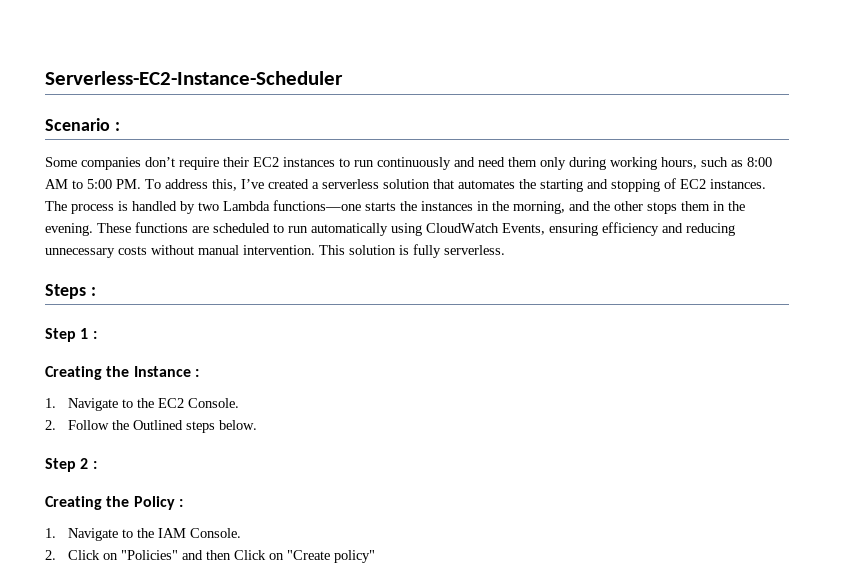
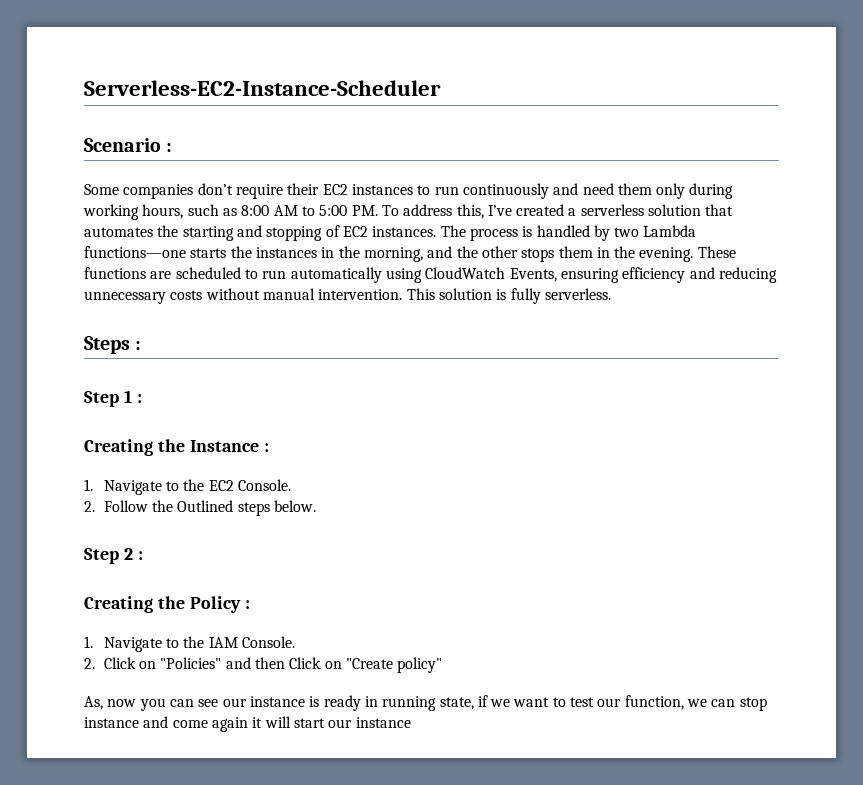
(375, 556) none -> [84,695,767,711] [84,716,411,732] // As, now you can see our instance is ready in running state, if we want to test our function, we can stop instance and come again it will start our instance

